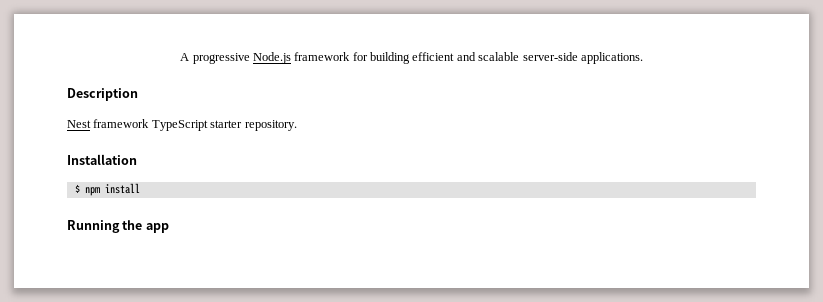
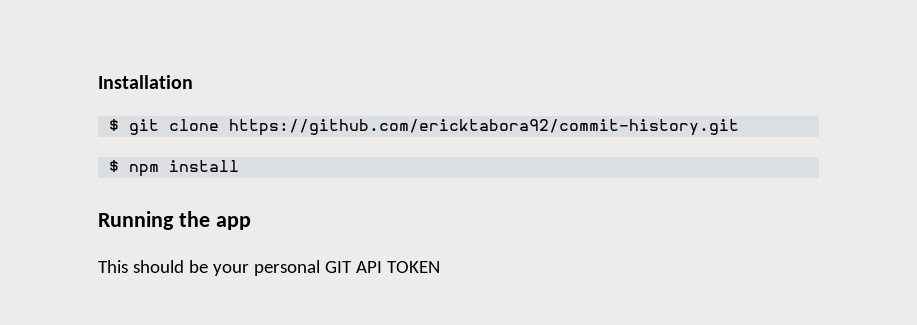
[180,52,643,64] [67,88,138,101] [67,119,297,131] [67,154,137,165] A progressive Node.js framework for building efficient and scalable server-side applications. // Description // Nest framework TypeScript starter repository. // Installation -> [98,75,193,89] [109,119,740,136] Installation // $ git clone https://github.com/ericktabora92/commit-history.git
(169, 228) none -> [98,260,440,276] // This should be your personal GIT API TOKEN

